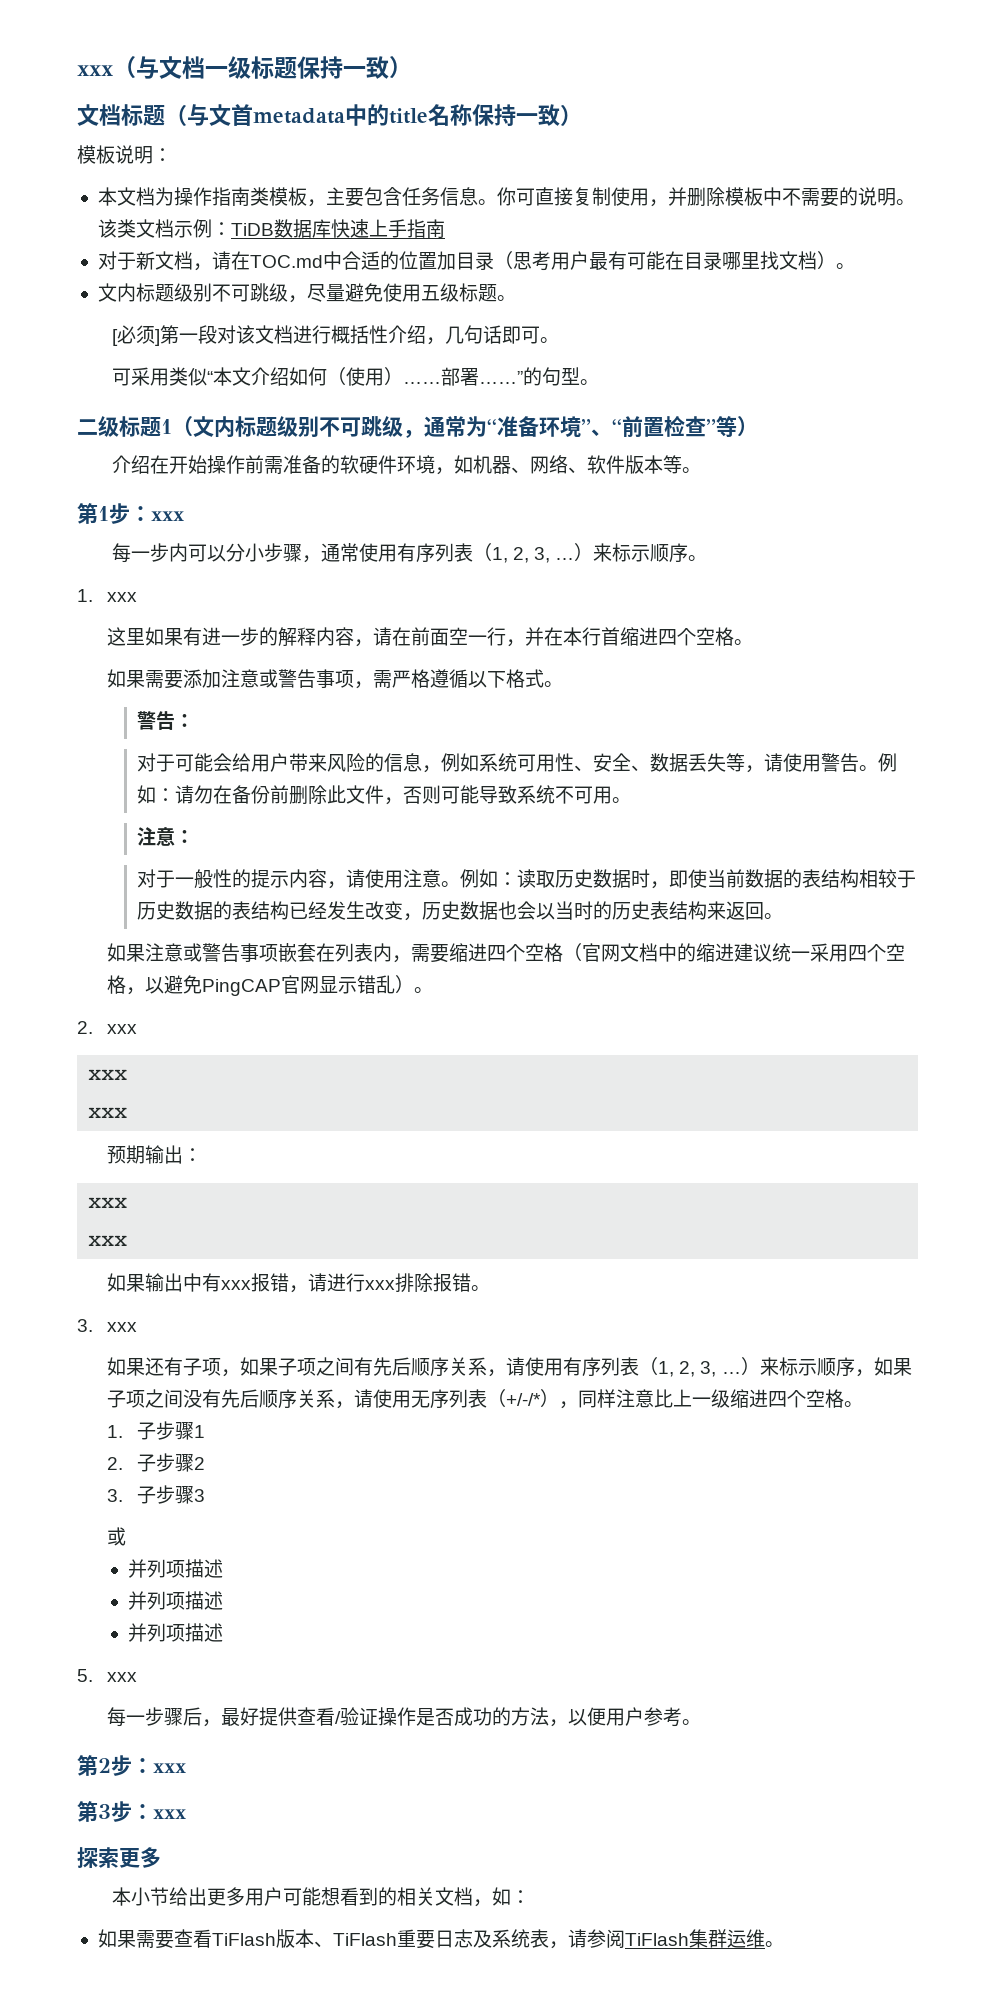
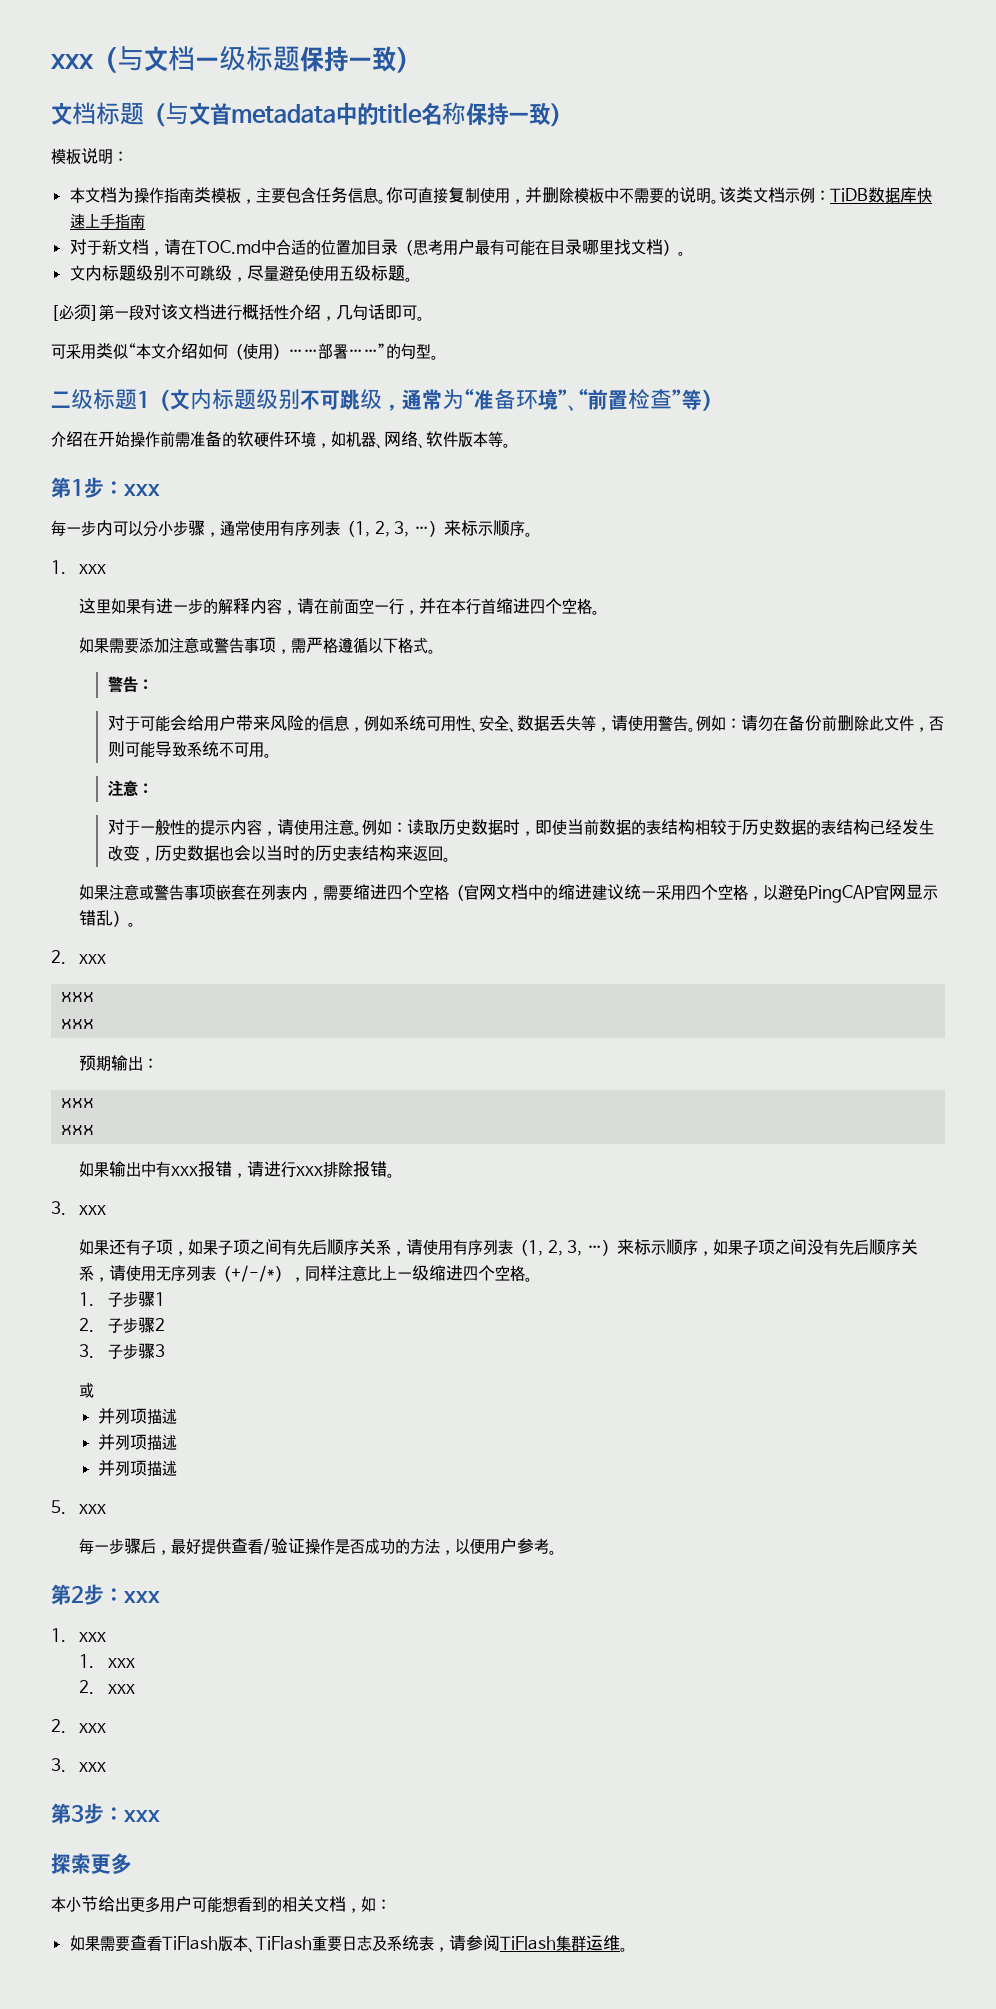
(186, 1768) none -> [51,1628,107,1642] [79,1654,135,1668] [79,1680,135,1694] [51,1719,107,1733] [51,1758,107,1772] // 1. xxx // 1. xxx // 2. xxx // 2. xxx // 3. xxx

